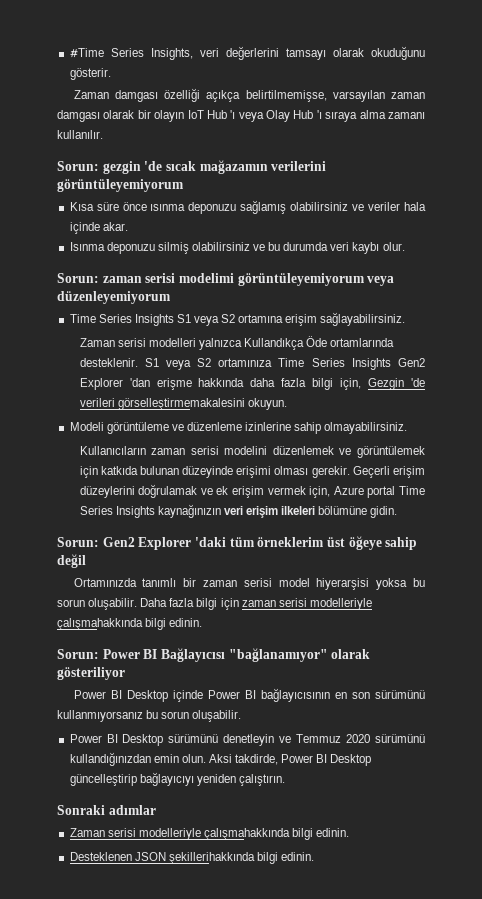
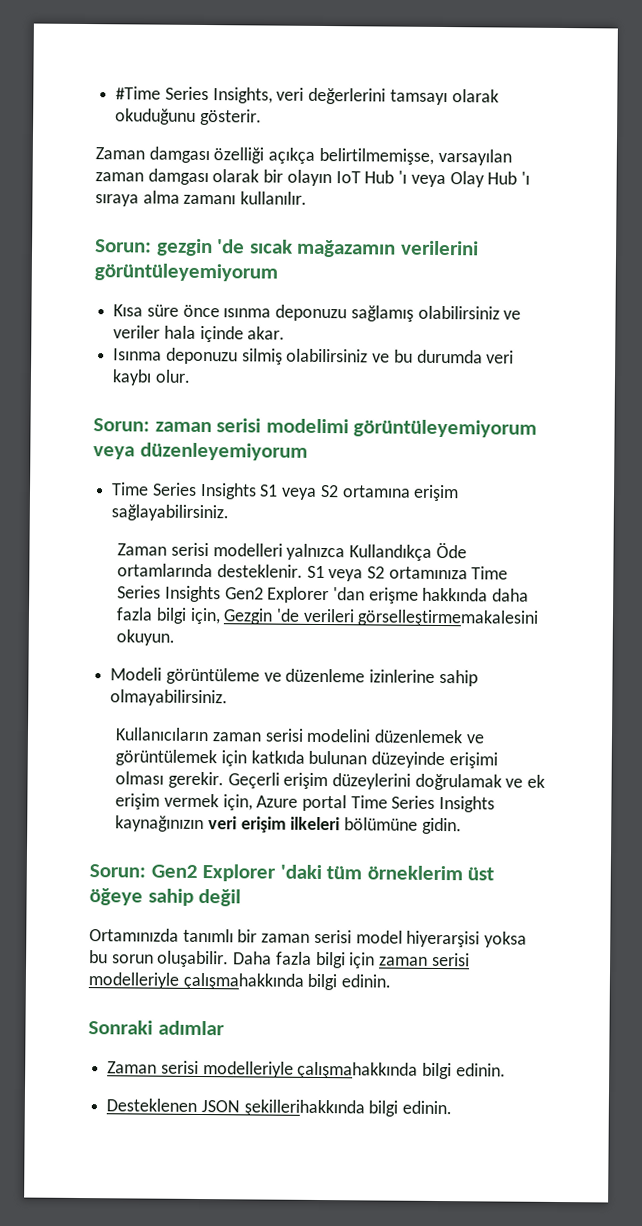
[57,648,371,662] [57,667,125,680] [73,688,425,702] [57,710,242,722] [69,734,425,746] [69,752,372,766] [69,772,285,786] // Sorun: Power BI Bağlayıcısı "bağlanamıyor" olarak gösteriliyor // Power BI Desktop içinde Power BI bağlayıcısının en son sürümünü kullanmıyorsanız bu sorun oluşabilir. // Power BI Desktop sürümünü denetleyin ve Temmuz 2020 sürümünü kullandığınızdan emin olun. Aksi takdirde, Power BI Desktop güncelleştirip bağlayıcıyı yeniden çalıştırın. -> (392, 981) none

